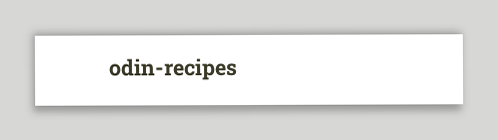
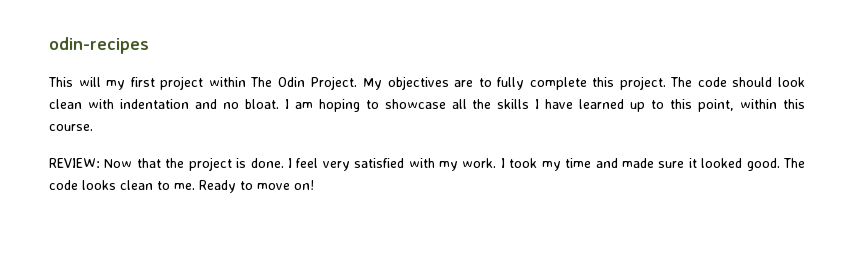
(238, 69) none -> [48,76,805,90] [49,99,806,112] [49,124,93,131] [49,157,805,171] [49,180,314,193] // This will my first project within The Odin Project. My objectives are to fully complete this project. The code should look clean with indentation and no bloat. I am hoping to showcase all the skills I have learned up to this point, within this course. // REVIEW: Now that the project is done. I feel very satisfied with my work. I took my time and made sure it looked good. The code looks clean to me. Ready to move on!

